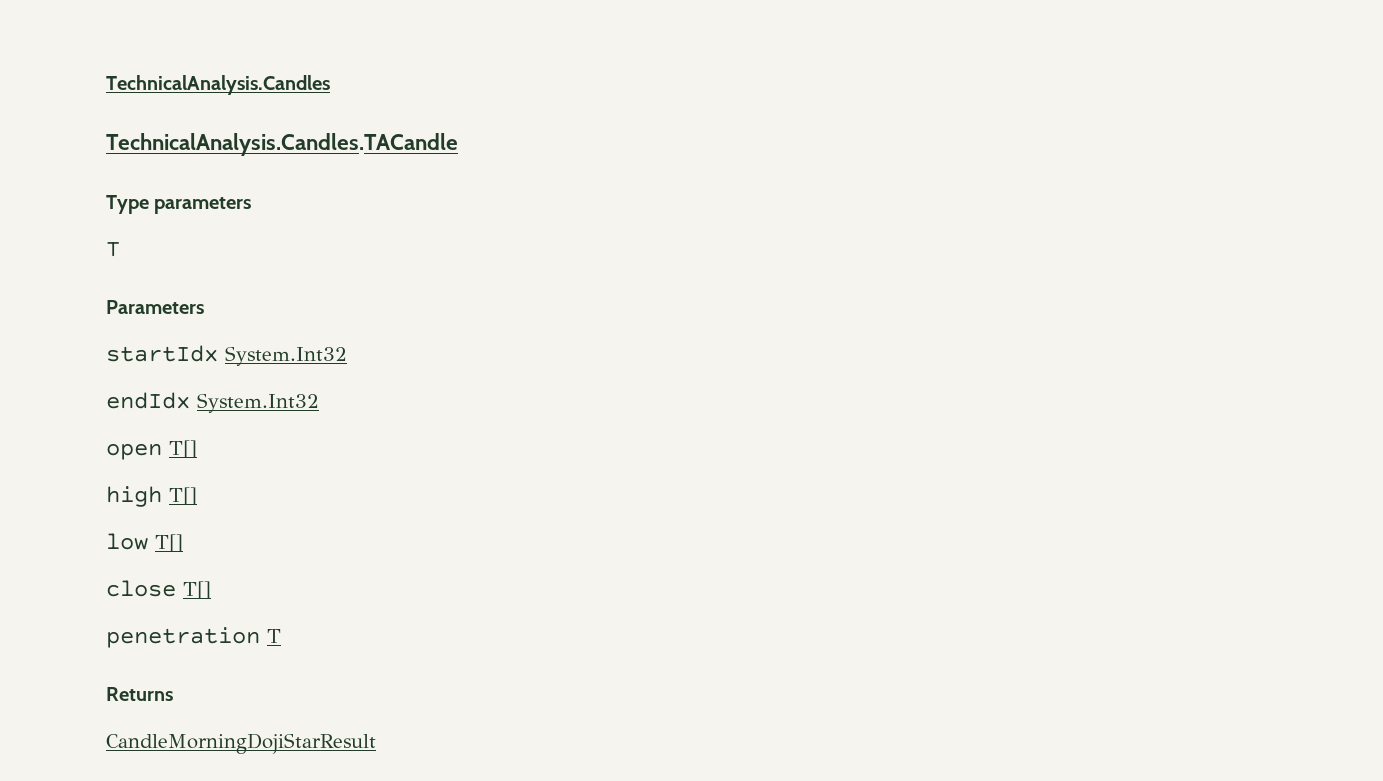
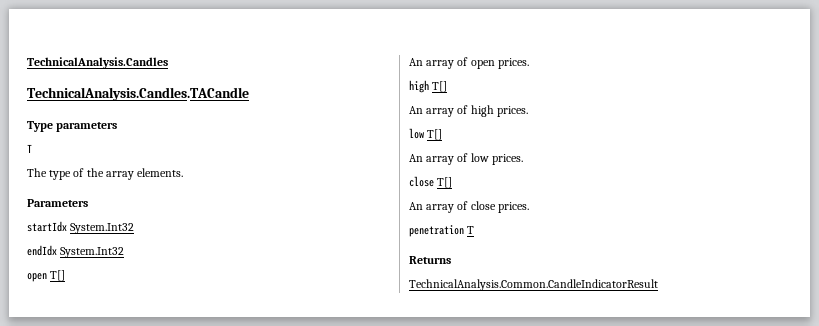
(120, 249) none -> [27,168,184,180] // The type of the array elements.
[106,486,197,507] [106,533,183,552] [106,580,211,599] high T[] // low T[] // close T[] -> [409,57,529,69] [409,80,448,93] [409,105,528,117] [409,128,443,140] [409,153,523,165] [409,176,453,188] [409,201,529,213] An array of open prices. // high T[] // An array of high prices. // low T[] // An array of low prices. // close T[] // An array of close prices.
[106,733,376,754] CandleMorningDojiStarResult -> [409,279,658,291] TechnicalAnalysis.Common.CandleIndicatorResult

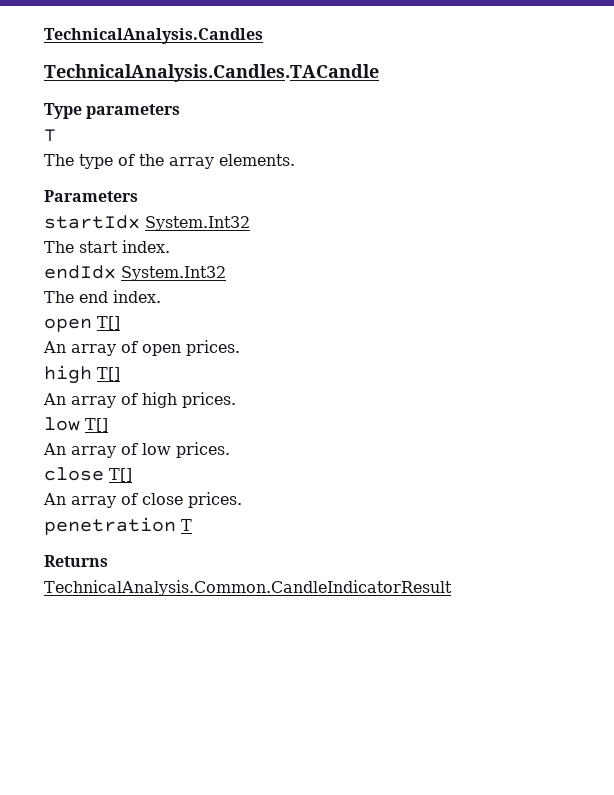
(135, 228) none -> [44,240,170,253] // The start index.
(125, 252) none -> [44,290,161,303] // The end index.

